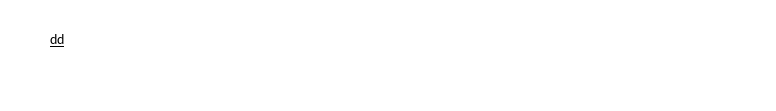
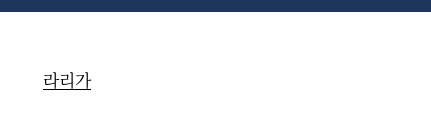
[50,34,64,44] dd -> [43,72,92,90] 라리가

